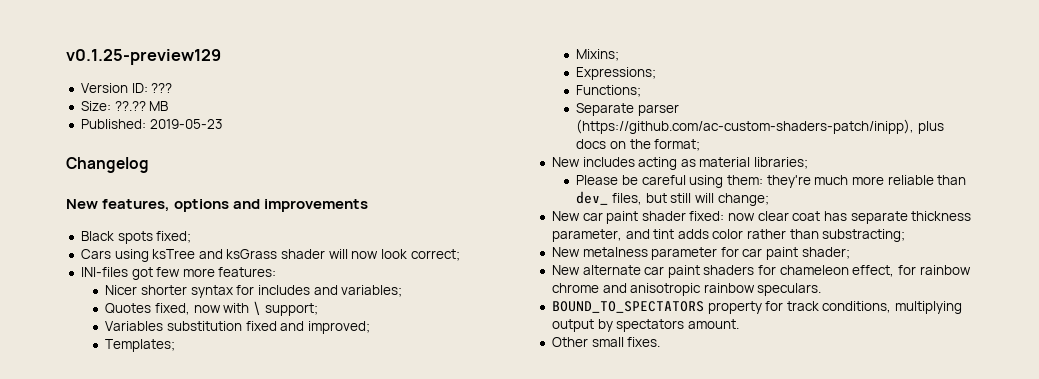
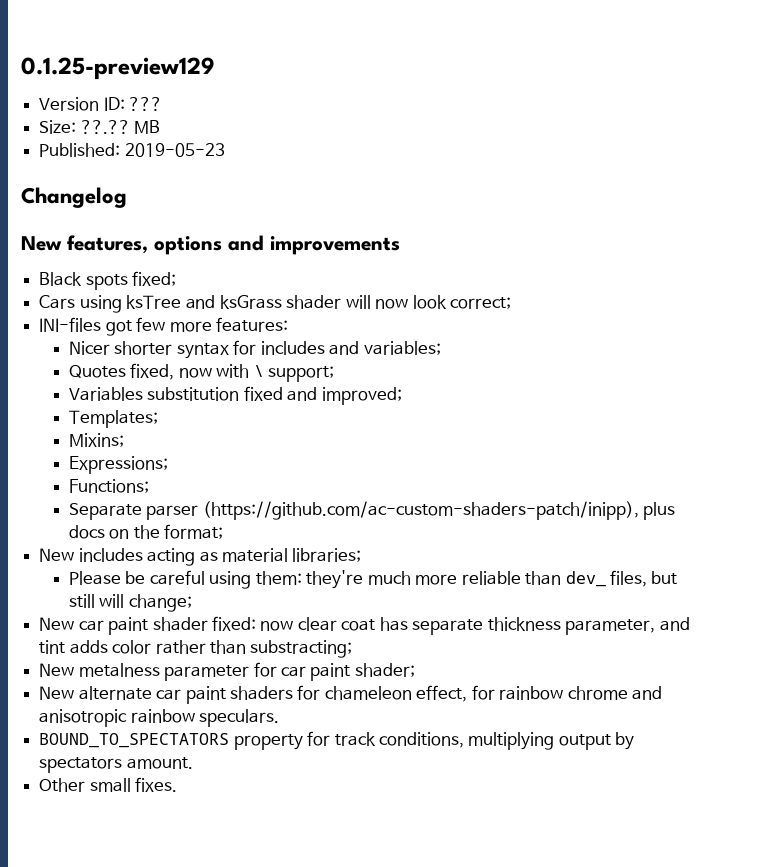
[66,49,221,65] v0.1.25-preview129 -> [21,57,215,80] 0.1.25-preview129

